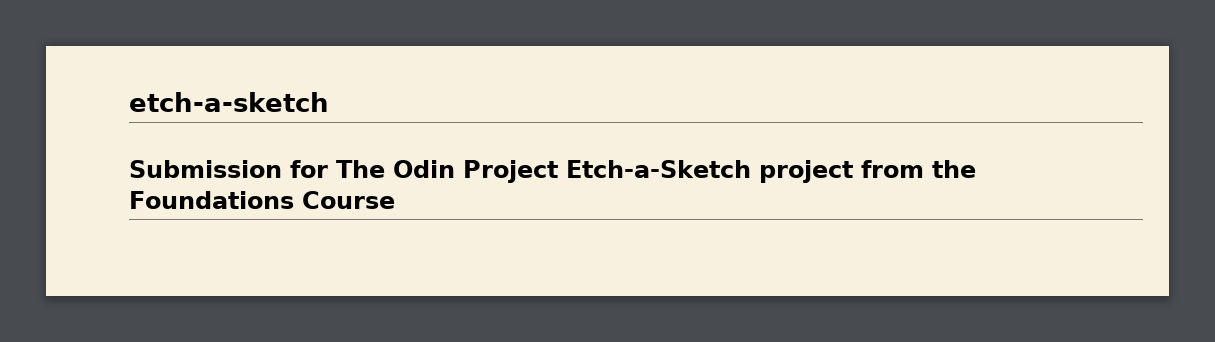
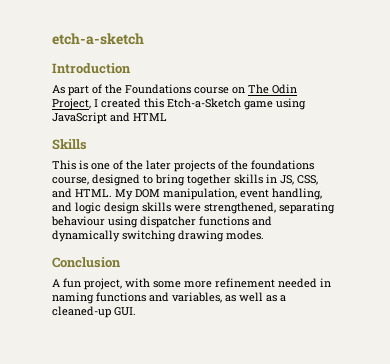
[129,160,976,183] [129,191,395,209] Submission for The Odin Project Etch-a-Sketch project from the Foundations Course -> [52,63,131,74] [52,84,297,96] [52,98,306,110] [52,112,167,124] [52,139,87,150] [52,160,314,172] [52,174,318,186] [52,188,322,200] [52,202,335,214] [51,216,272,228] [52,230,264,242] [52,257,121,268] [52,278,331,290] [52,292,286,304] [52,306,136,318] Introduction // As part of the Foundations course on The Odin Project, I created this Etch-a-Sketch game using JavaScript and HTML // Skills // This is one of the later projects of the foundations course, designed to bring together skills in JS, CSS, and HTML. My DOM manipulation, event handling, and logic design skills were strengthened, separating behaviour using dispatcher functions and dynamically switching drawing modes. // Conclusion // A fun project, with some more refinement needed in naming functions and variables, as well as a cleaned-up GUI.

